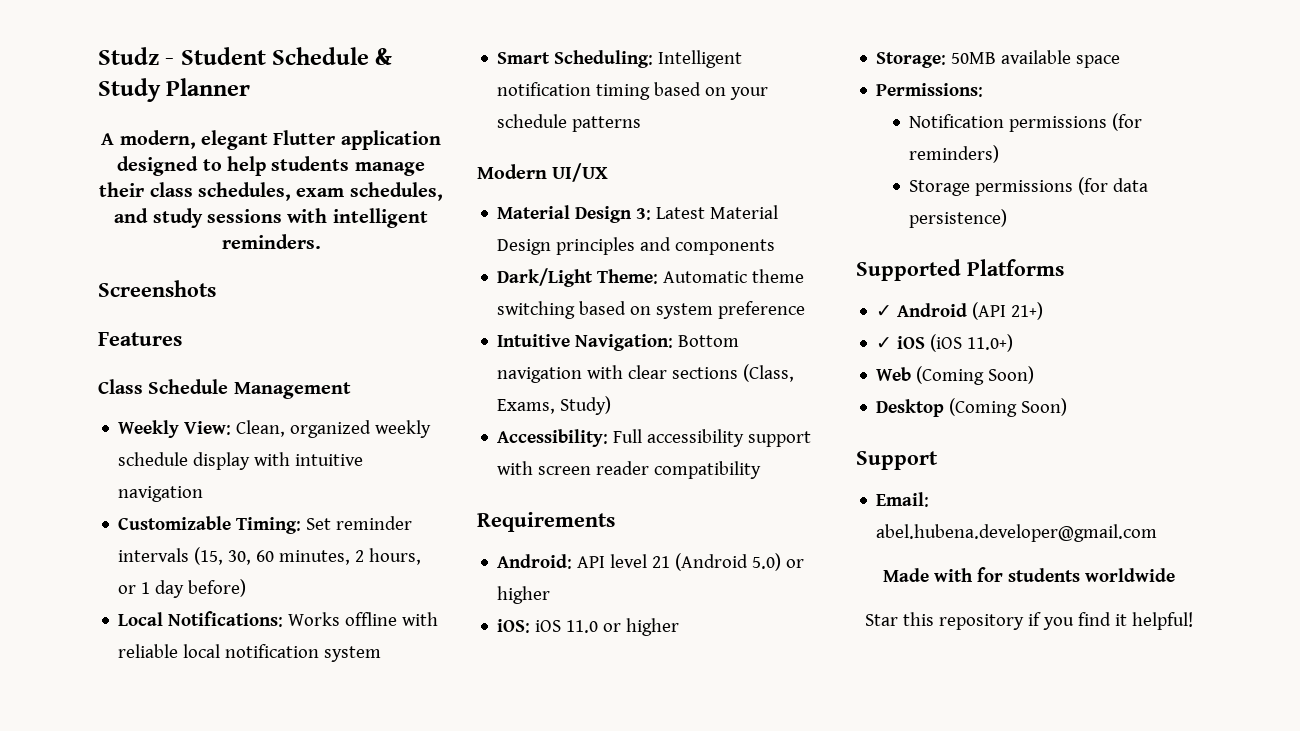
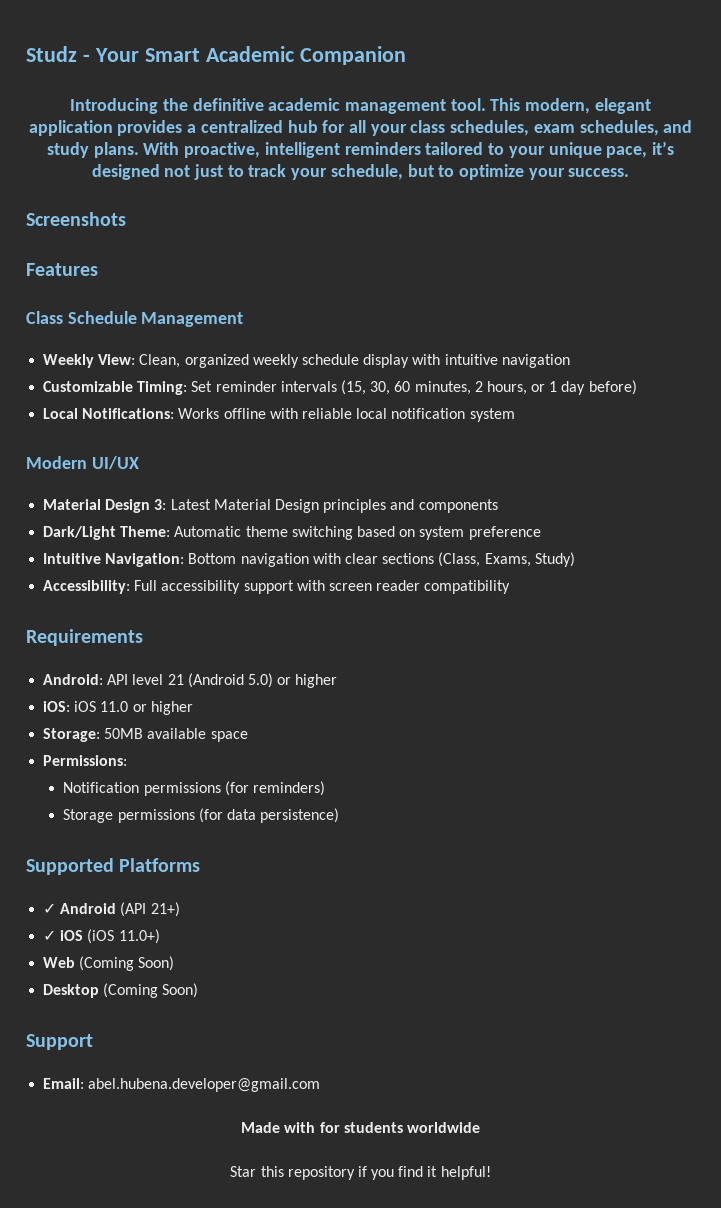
[180,47,393,65] [98,78,251,102] [101,130,441,150] [117,156,425,176] [99,182,145,197] Student Schedule & Study Planner // A modern, elegant Flutter application designed to help students manage their -> [94,46,406,65] [70,98,651,114] [28,120,407,136] Your Smart Academic Companion // Introducing the definitive academic management tool. This modern, elegant application provides a centralized hub for all your
[207,208,428,228] [221,234,321,249] sessions with intelligent reminders. -> [93,141,674,158] [91,164,630,180] plans. With proactive, intelligent reminders tailored to your unique pace, it’s designed not just to track your schedule, but to optimize your success.
[497,50,743,68] [497,82,769,100] [497,114,642,132] // Smart Scheduling: Intelligent notification timing based on your schedule patterns -> (515, 415) none

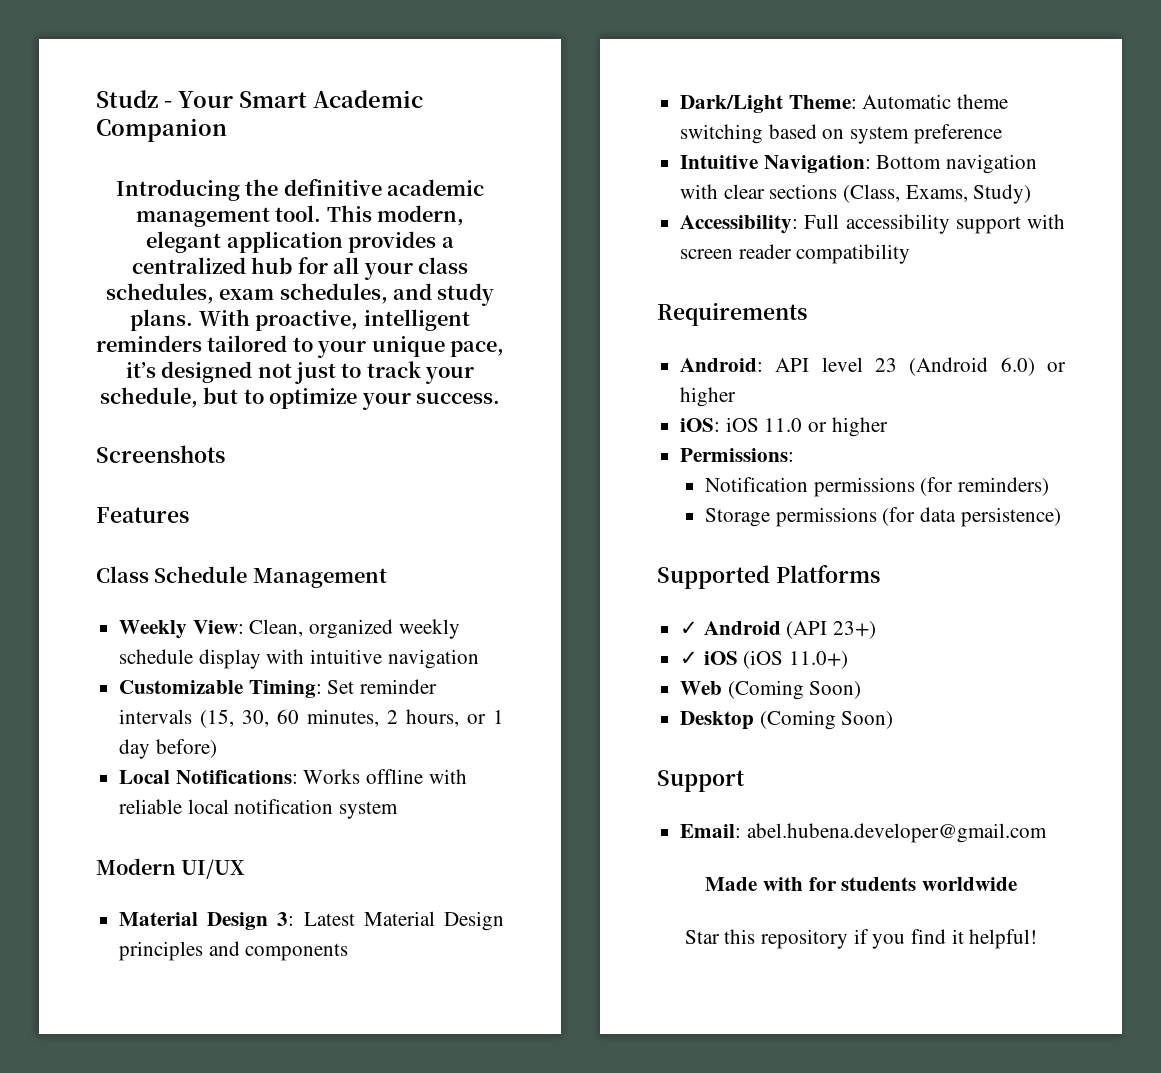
[167,673,273,688] 21 (Android 5.0) -> [875,357,1035,376] 23 (Android 6.0)
[43,728,248,742] // Storage: 50MB available space -> (888, 427) none
[150,902,180,917] 21+) -> [833,621,877,639] 23+)

